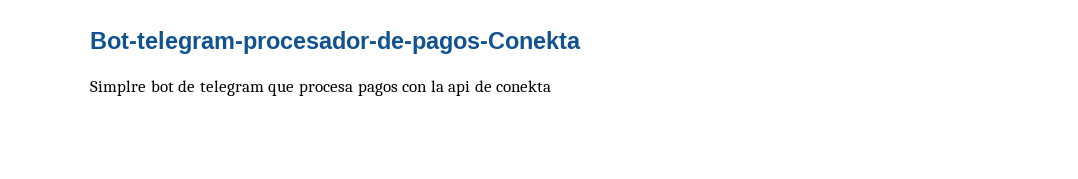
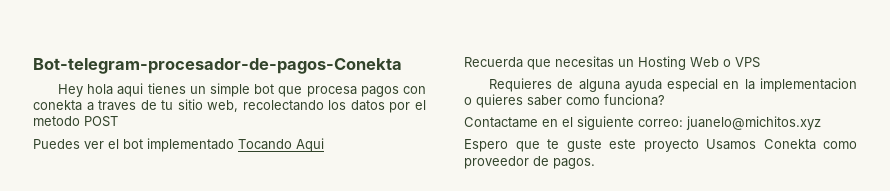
[90,80,552,96] Simplre bot de telegram que procesa pagos con la api de conekta -> [58,83,426,97] [33,99,426,113] [33,116,118,127] [33,138,324,152] [464,56,760,70] [489,78,857,92] [464,94,665,108] [464,116,821,130] [464,139,857,152] [464,156,595,169] Hey hola aqui tienes un simple bot que procesa pagos con conekta a traves de tu sitio web, recolectando los datos por el metodo POST // Puedes ver el bot implementado Tocando Aqui // Recuerda que necesitas un Hosting Web o VPS // Requieres de alguna ayuda especial en la implementacion o quieres saber como funciona? // Contactame en el siguiente correo: juanelo@michitos.xyz // Espero que te guste este proyecto Usamos Conekta como proveedor de pagos.

